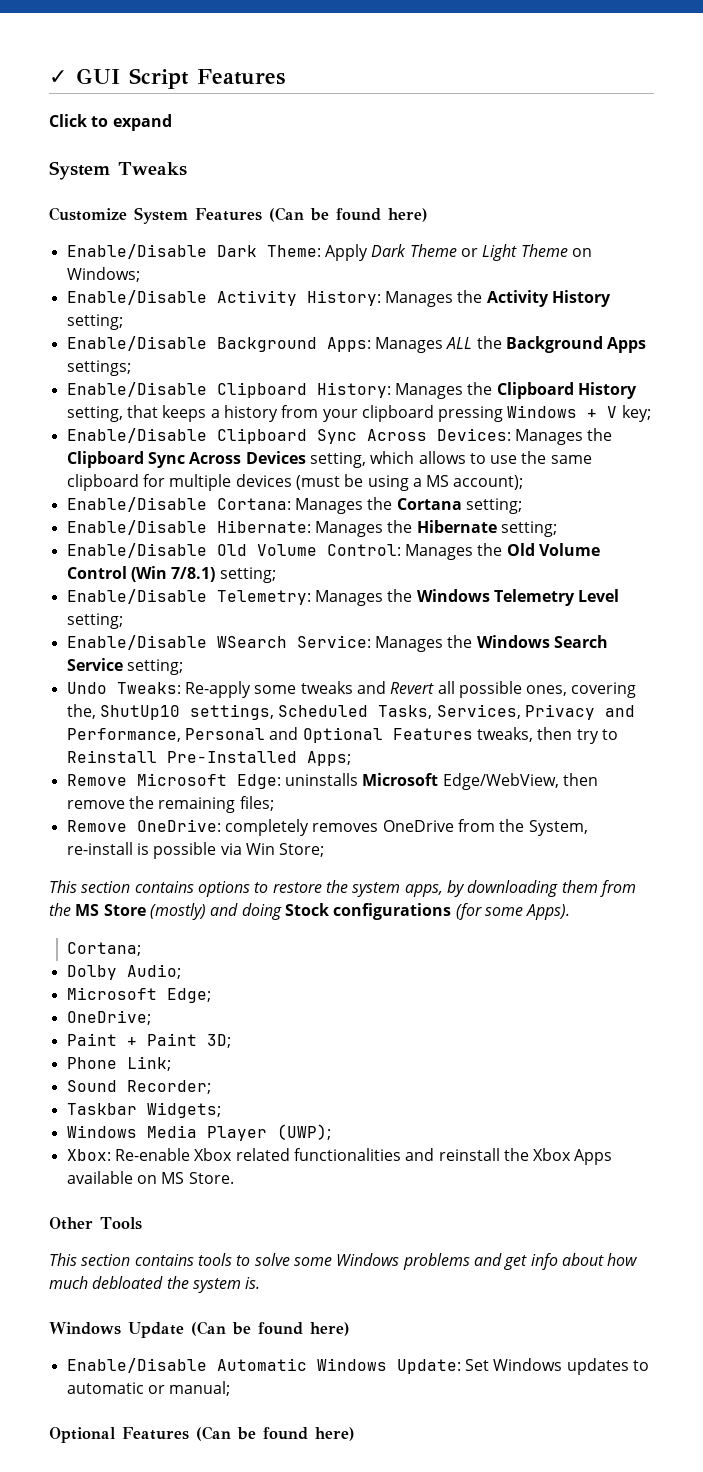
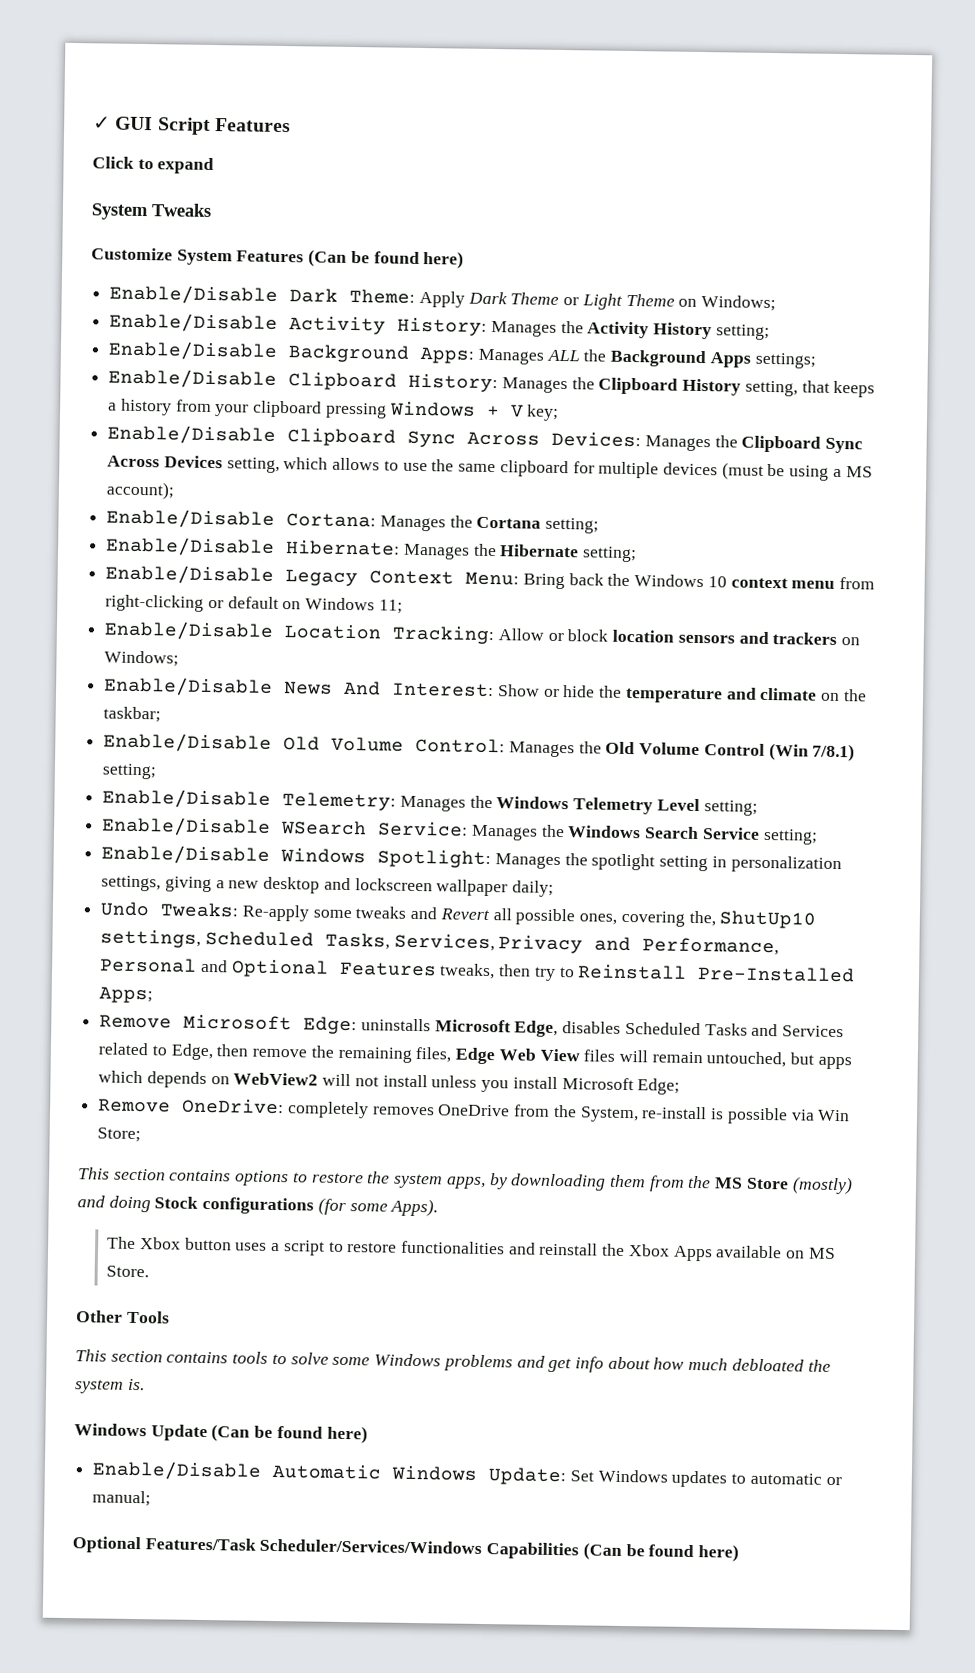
(557, 529) none -> [105,564,876,590] [105,594,403,614] [104,620,861,646] [104,650,180,667] [103,676,867,704] [103,706,162,723] // Enable/Disable Legacy Context Menu: Bring back the Windows 10 context menu from right-clicking or default on Windows 11; // Enable/Disable Location Tracking: Allow or block location sensors and trackers on Windows; // Enable/Disable News And Interest: Show or hide the temperature and climate on the taskbar;
(183, 667) none -> [101,844,842,874] [101,875,555,897] // Enable/Disable Windows Spotlight: Manages the spotlight setting in personalization settings, giving a new desktop and lockscreen wallpaper daily;
[442,773,598,790] [66,796,274,813] Edge/WebView, then remove the remaining files; -> [514,1020,845,1038] [98,1042,852,1070] [98,1070,681,1095] Edge, disables Scheduled Tasks and Services related to Edge, then remove the remaining files, Edge Web View files will remain untouched, but apps which depends on WebView2 will not install unless you install Microsoft Edge;
[67,942,142,956] [66,964,181,980] [66,987,211,1003] [66,1010,151,1025] [66,1033,231,1048] [66,1056,171,1071] [66,1080,211,1094] [66,1102,221,1118] [66,1124,331,1141] [66,1148,290,1161] Cortana; // Dolby Audio; // Microsoft Edge; // OneDrive; // Paint + Paint 3D; // Phone Link; // Sound Recorder; // Taskbar Widgets; // Windows Media Player (UWP); // Xbox: Re-enable Xbox related -> [107,1236,398,1256] The Xbox button uses a script to restore
[122,1427,189,1440] Features -> [144,1537,580,1560] Features/Task Scheduler/Services/Windows Capabilities

